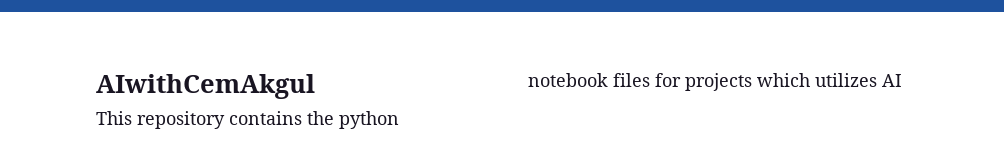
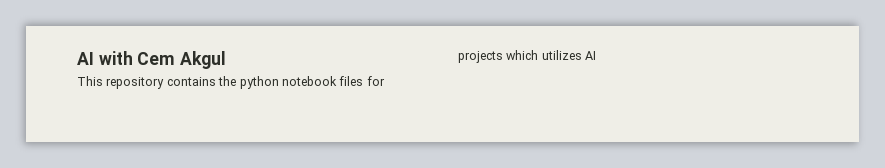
[96,74,315,99] AIwithCemAkgul -> [77,51,227,69] AI with Cem Akgul

